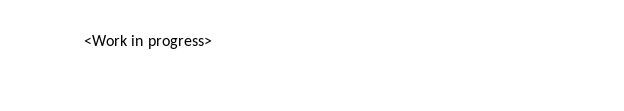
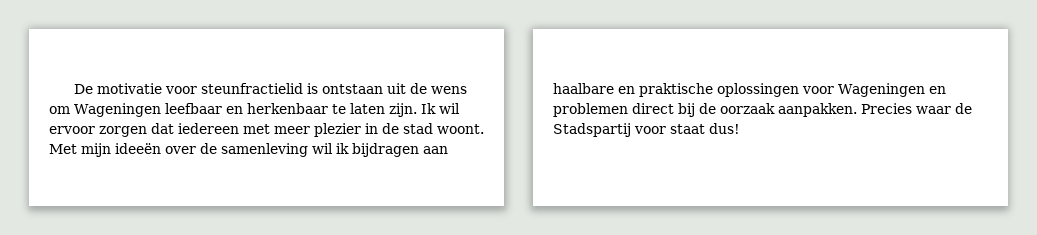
[84,35,212,49] <Work in progress> -> [74,83,468,94] [49,103,460,117] [49,123,484,137] [49,143,448,157] [553,83,946,97] [553,103,972,117] [553,123,740,137] De motivatie voor steunfractielid is ontstaan uit de wens om Wageningen leefbaar en herkenbaar te laten zijn. Ik wil ervoor zorgen dat iedereen met meer plezier in de stad woont. Met mijn ideeën over de samenleving wil ik bijdragen aan haalbare en praktische oplossingen voor Wageningen en problemen direct bij de oorzaak aanpakken. Precies waar de Stadspartij voor staat dus!

